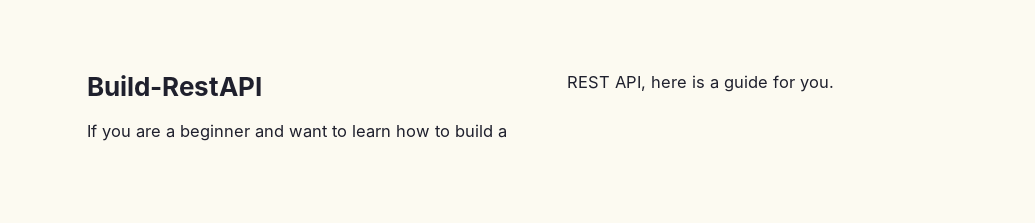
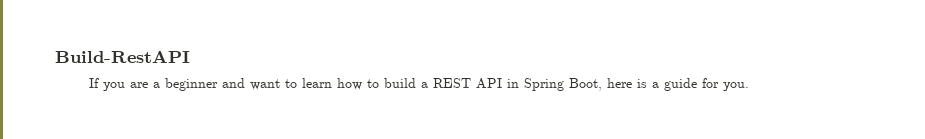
[615,76,646,91] API, -> [476,78,603,91] API in Spring Boot,

